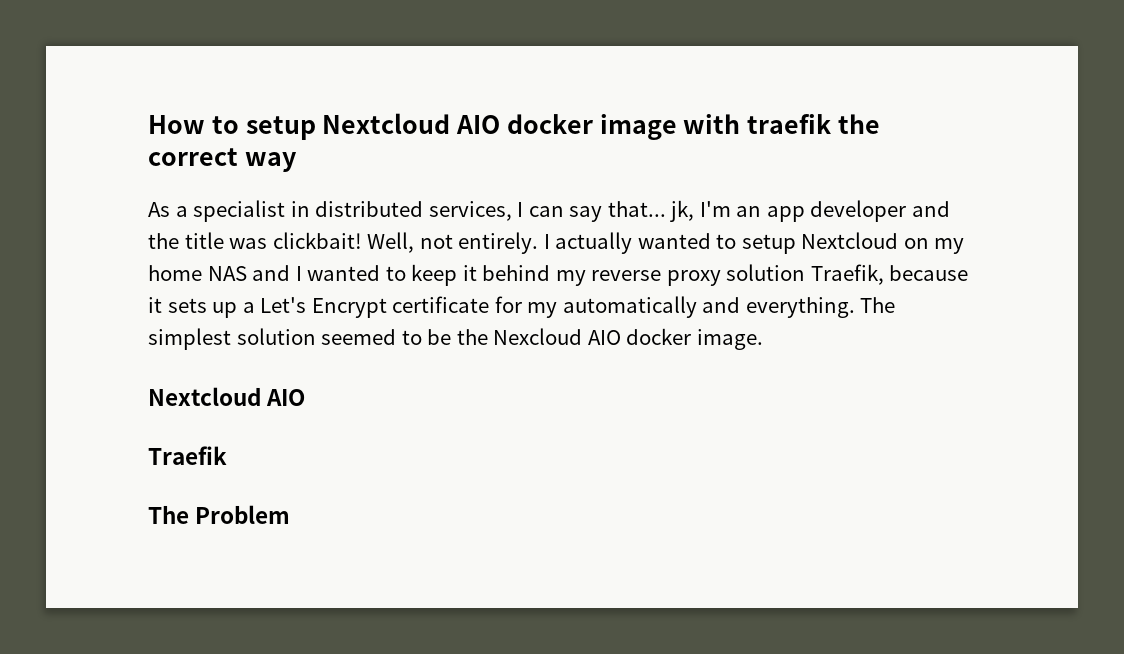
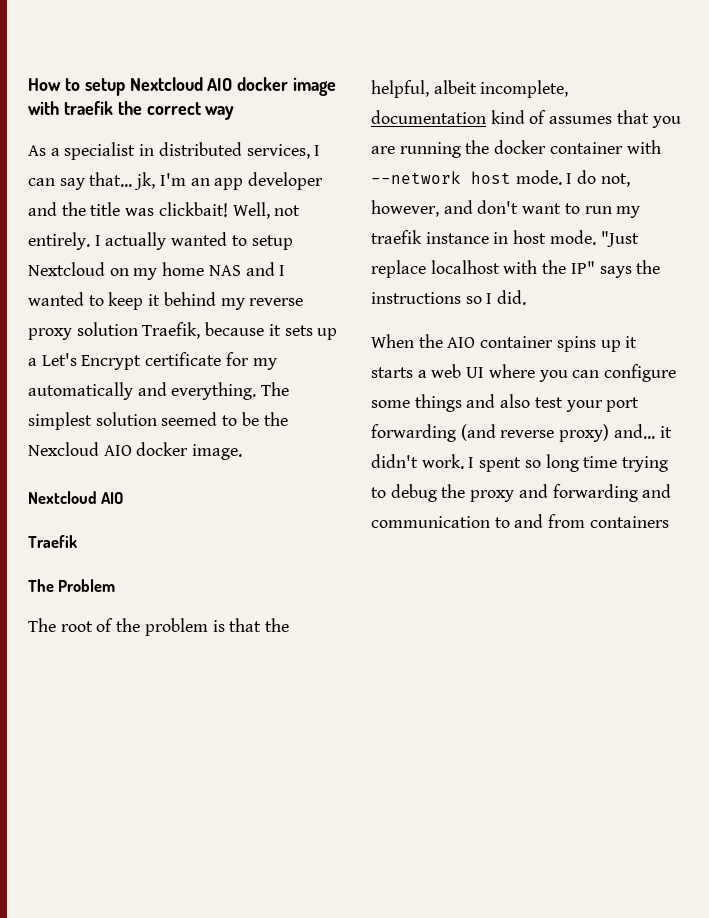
(291, 514) none -> [28,618,290,636] [371,80,569,98] [371,110,681,128] [371,140,661,158] [371,170,630,187] [371,200,641,218] [371,230,639,247] [371,260,661,278] [371,290,527,305] [371,334,638,352] [371,364,677,382] [371,394,640,412] [371,424,672,442] [371,454,669,472] [371,484,672,502] [371,514,669,528] // The root of the problem is that the helpful, albeit incomplete, documentation kind of assumes that you are running the docker container with --network host mode. I do not, however, and don't want to run my traefik instance in host mode. "Just replace localhost with the IP" says the instructions so I did. // When the AIO container spins up it starts a web UI where you can configure some things and also test your port forwarding (and reverse proxy) and... it didn't work. I spent so long time trying to debug the proxy and forwarding and communication to and from containers

